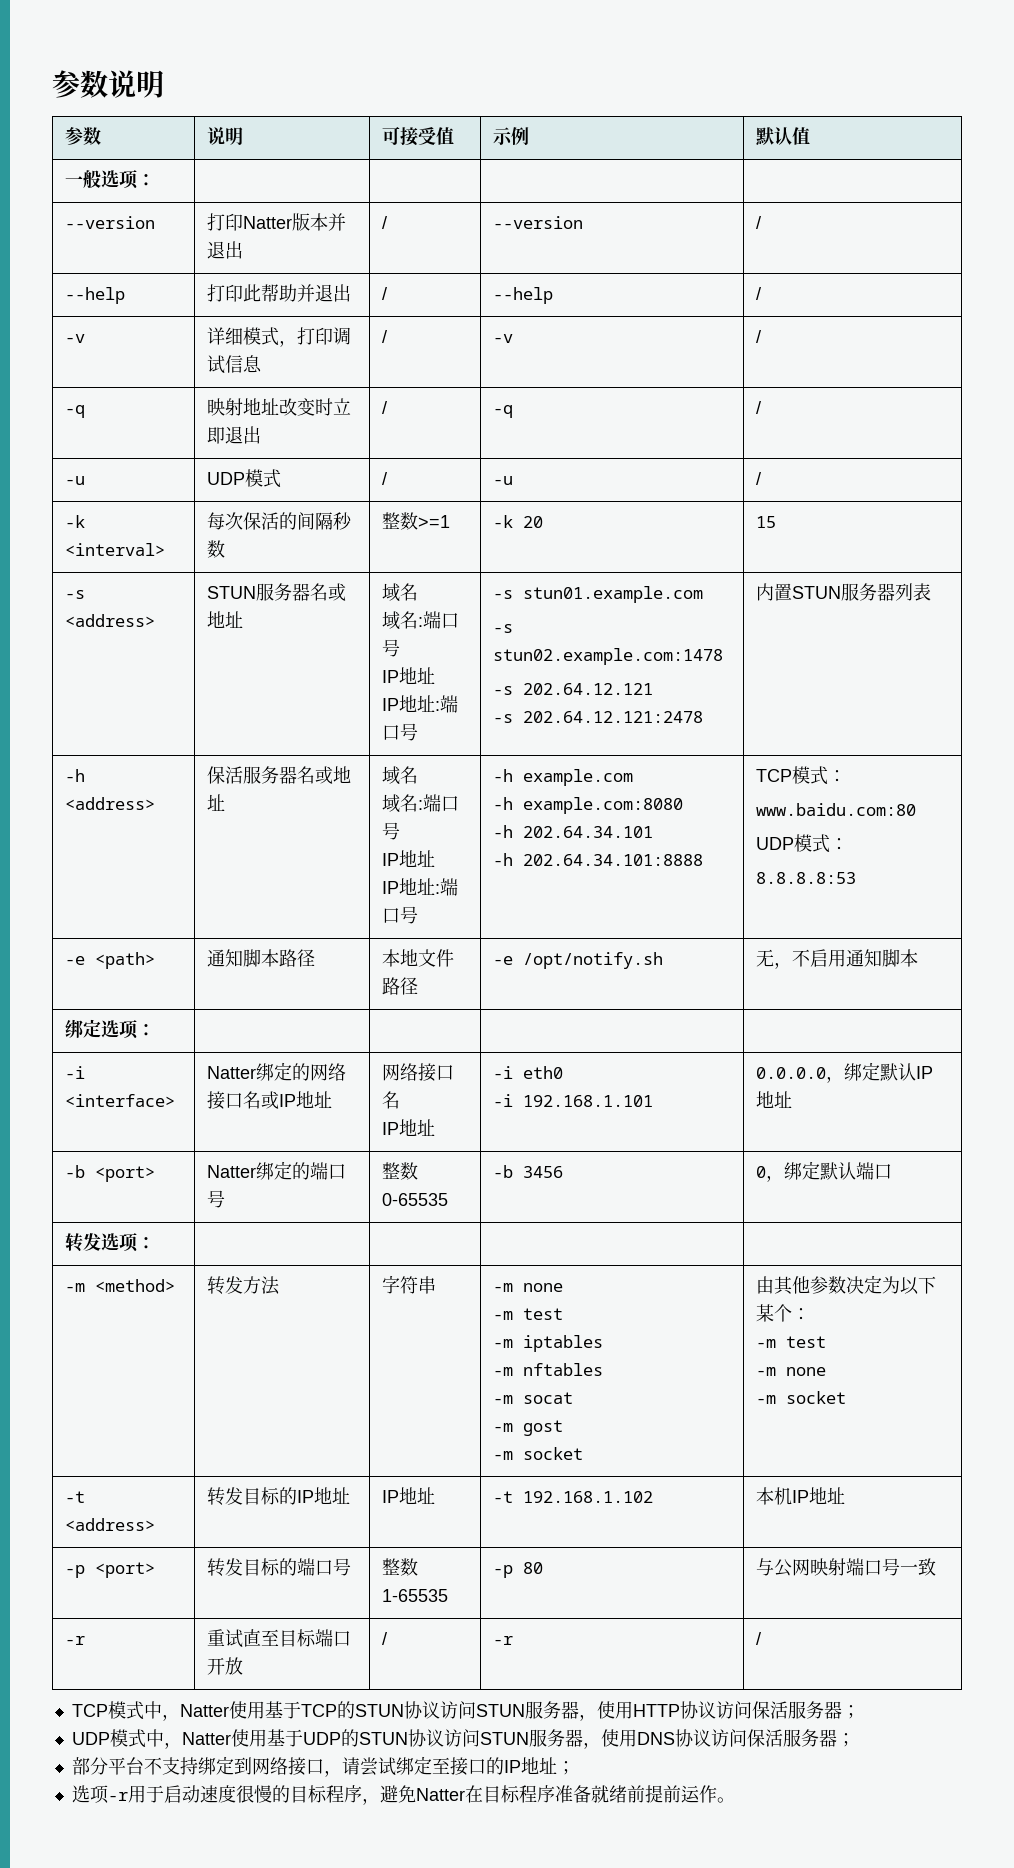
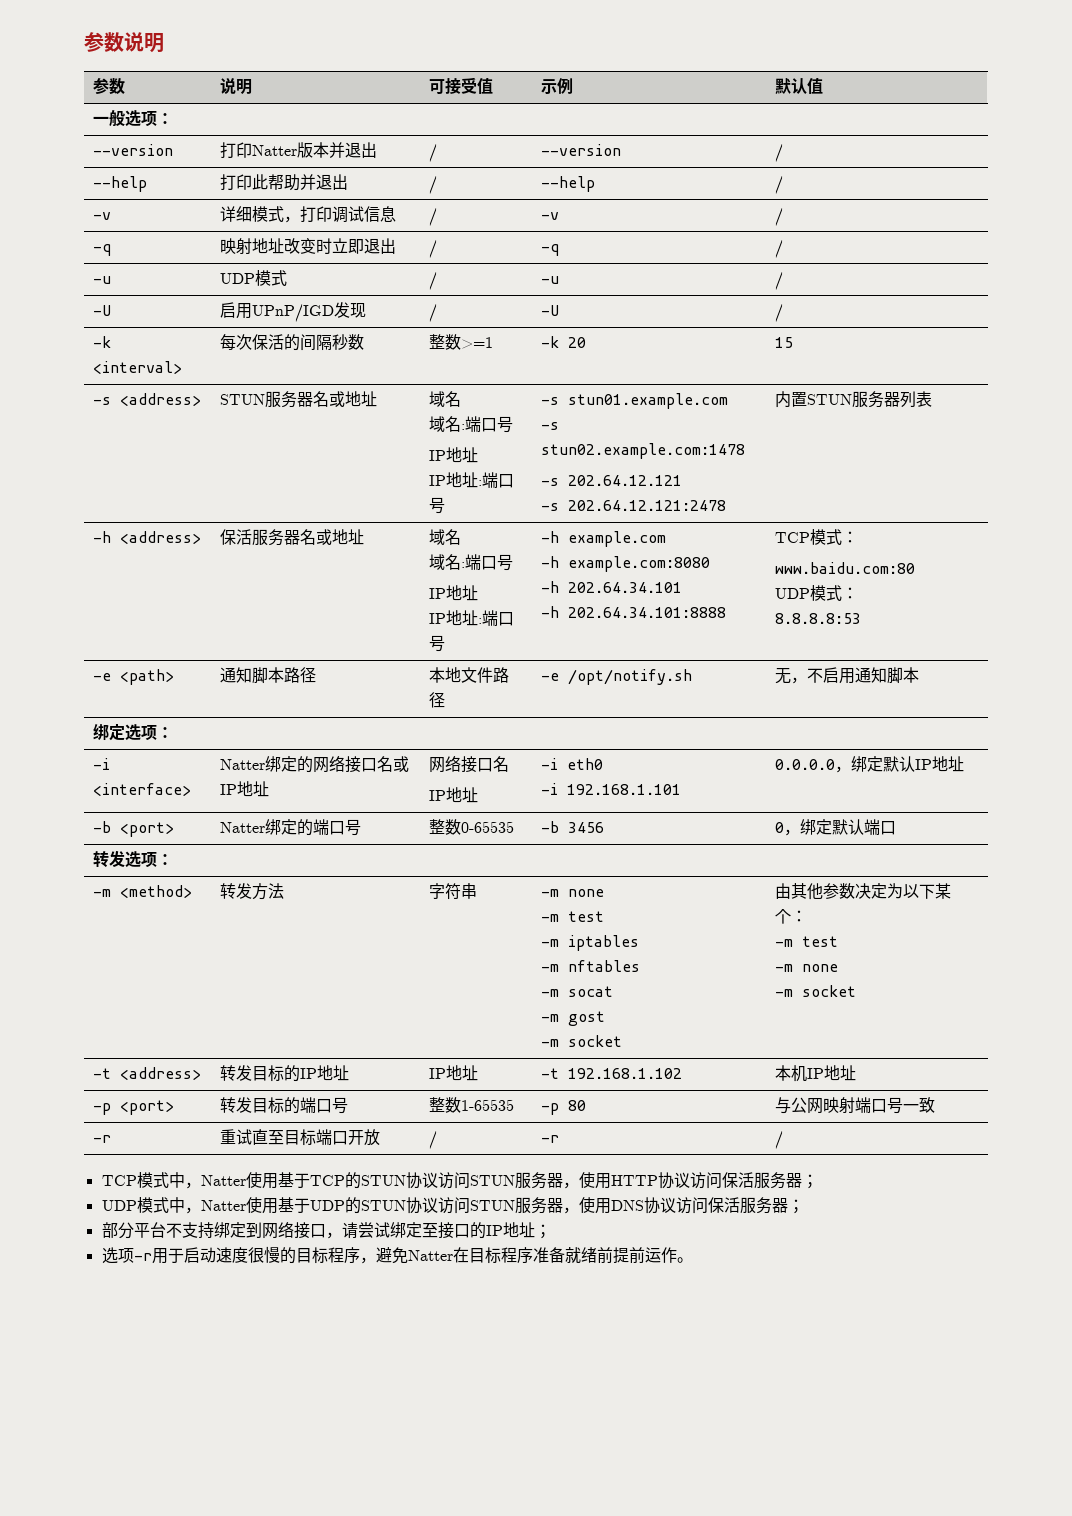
(762, 478) none -> [92,305,111,316] [219,302,366,322] [428,304,437,322] [540,305,559,316] [774,304,783,322] // -U | 启用UPnP/IGD发现 | / | -U | /

